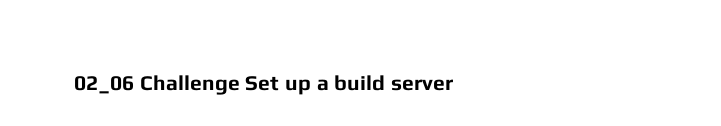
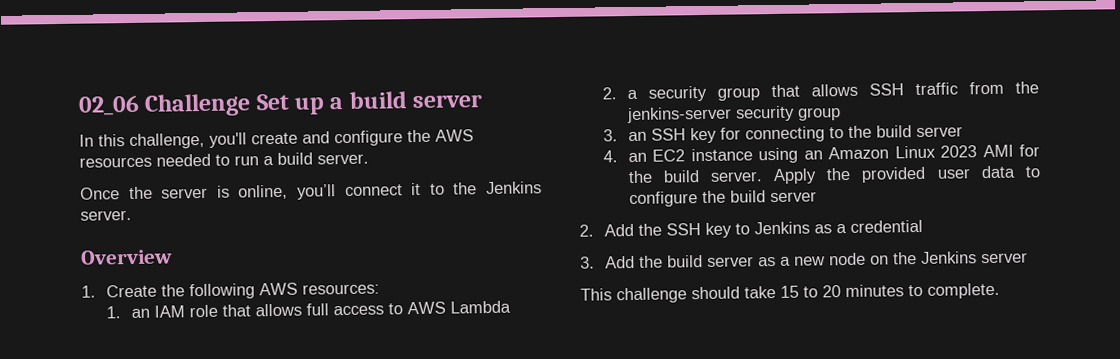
(454, 85) none -> [79,129,474,150] [79,152,369,168] [80,181,542,200] [80,209,132,221] [80,249,173,265] [81,282,380,300] [105,300,511,319] [601,81,1039,102] [626,105,841,124] [602,125,963,144] [602,144,1040,164] [627,165,1041,185] [628,190,817,208] [579,219,923,238] [580,251,1028,269] [580,282,1000,304] // In this challenge, you'll create and configure the AWS resources needed to run a build server. // Once the server is online, you’ll connect it to the Jenkins server. // Overview // 1. Create the following AWS resources: // 1. an IAM role that allows full access to AWS Lambda // 2. a security group that allows SSH traffic from the jenkins-server security group // 3. an SSH key for connecting to the build server // 4. an EC2 instance using an Amazon Linux 2023 AMI for the build server. Apply the provided user data to configure the build server // 2. Add the SSH key to Jenkins as a credential // 3. Add the build server as a new node on the Jenkins server // This challenge should take 15 to 20 minutes to complete.

